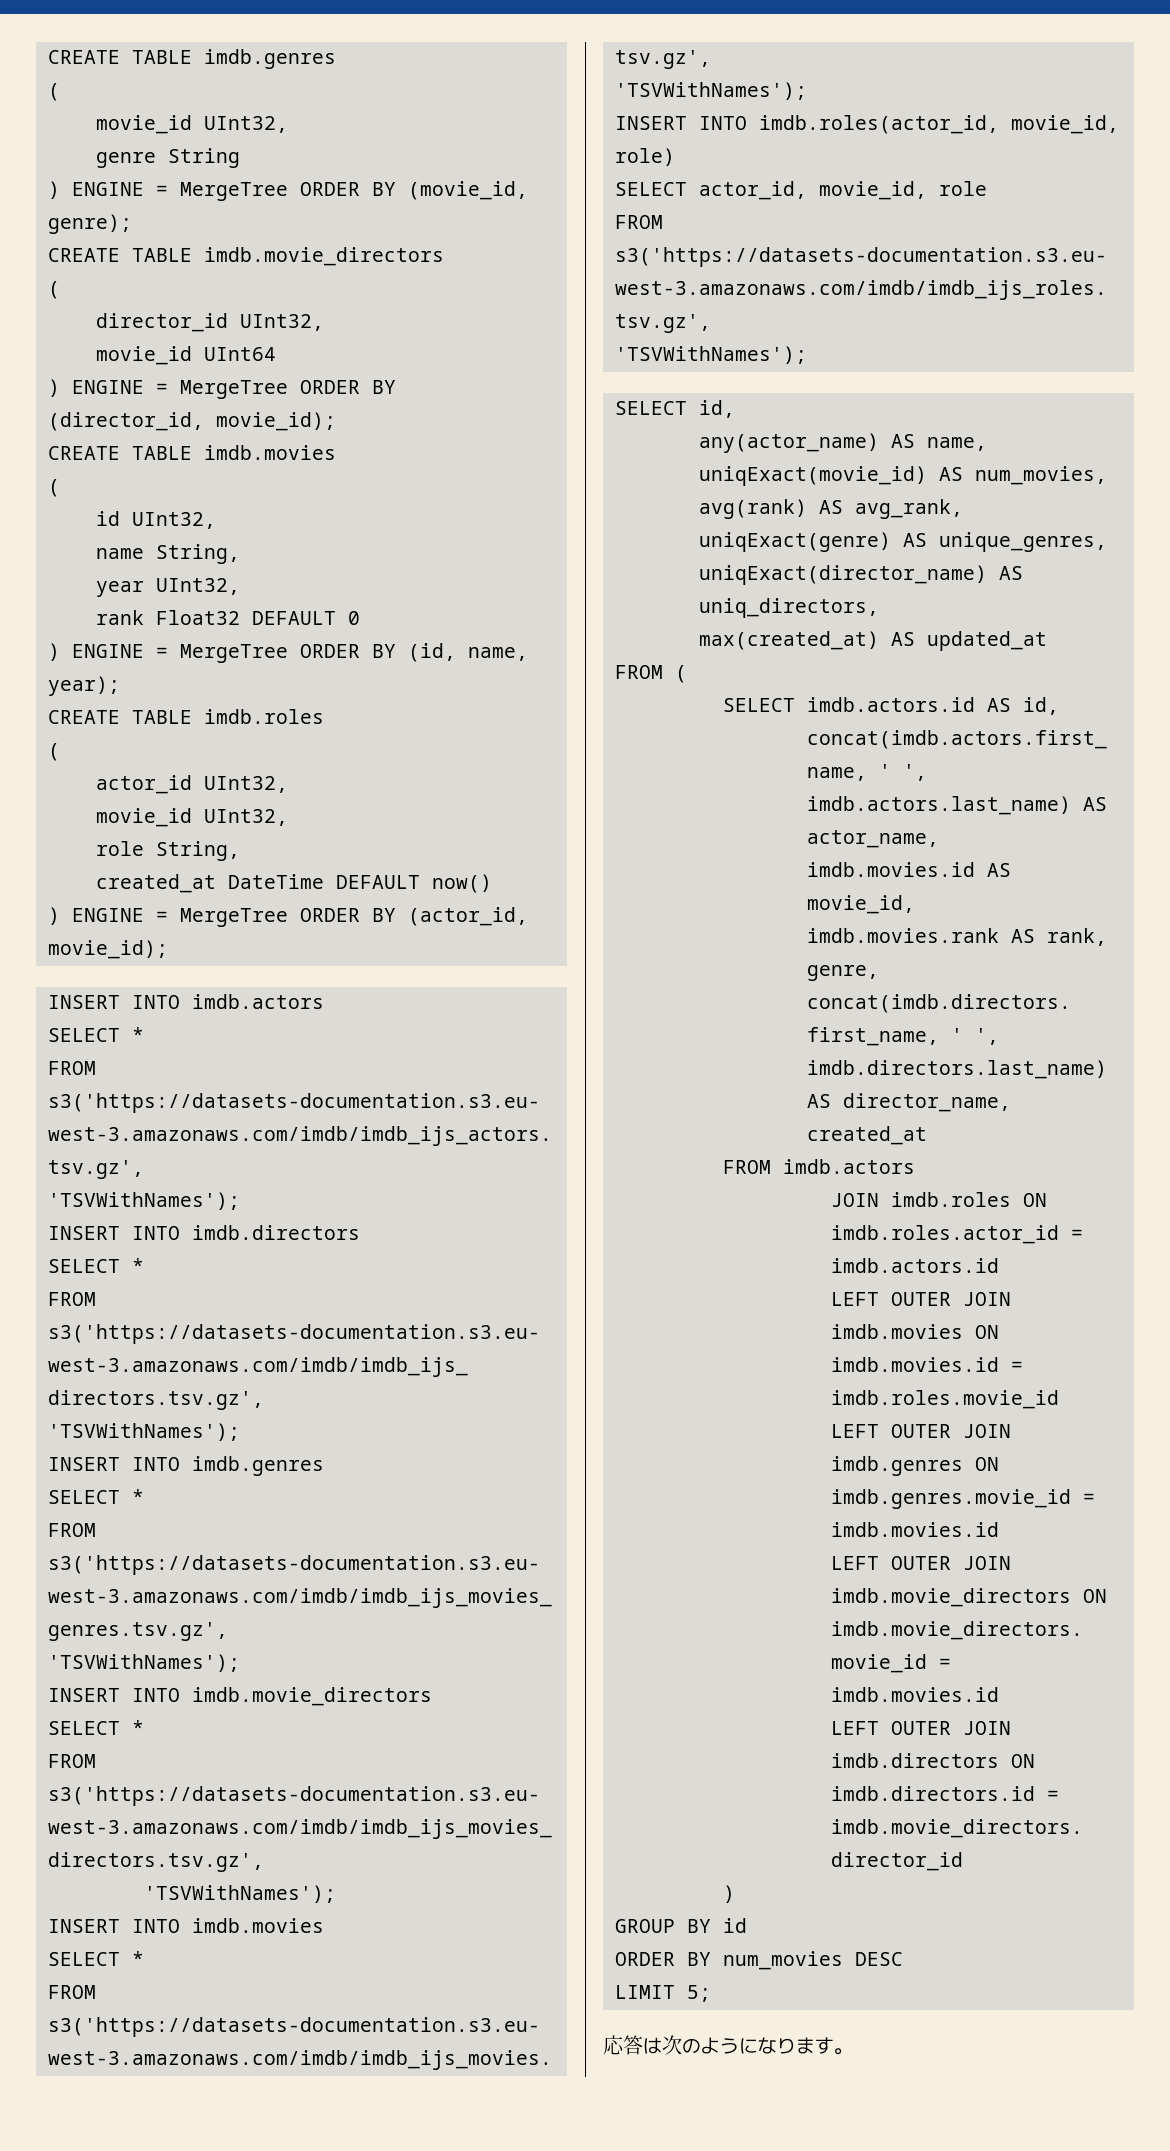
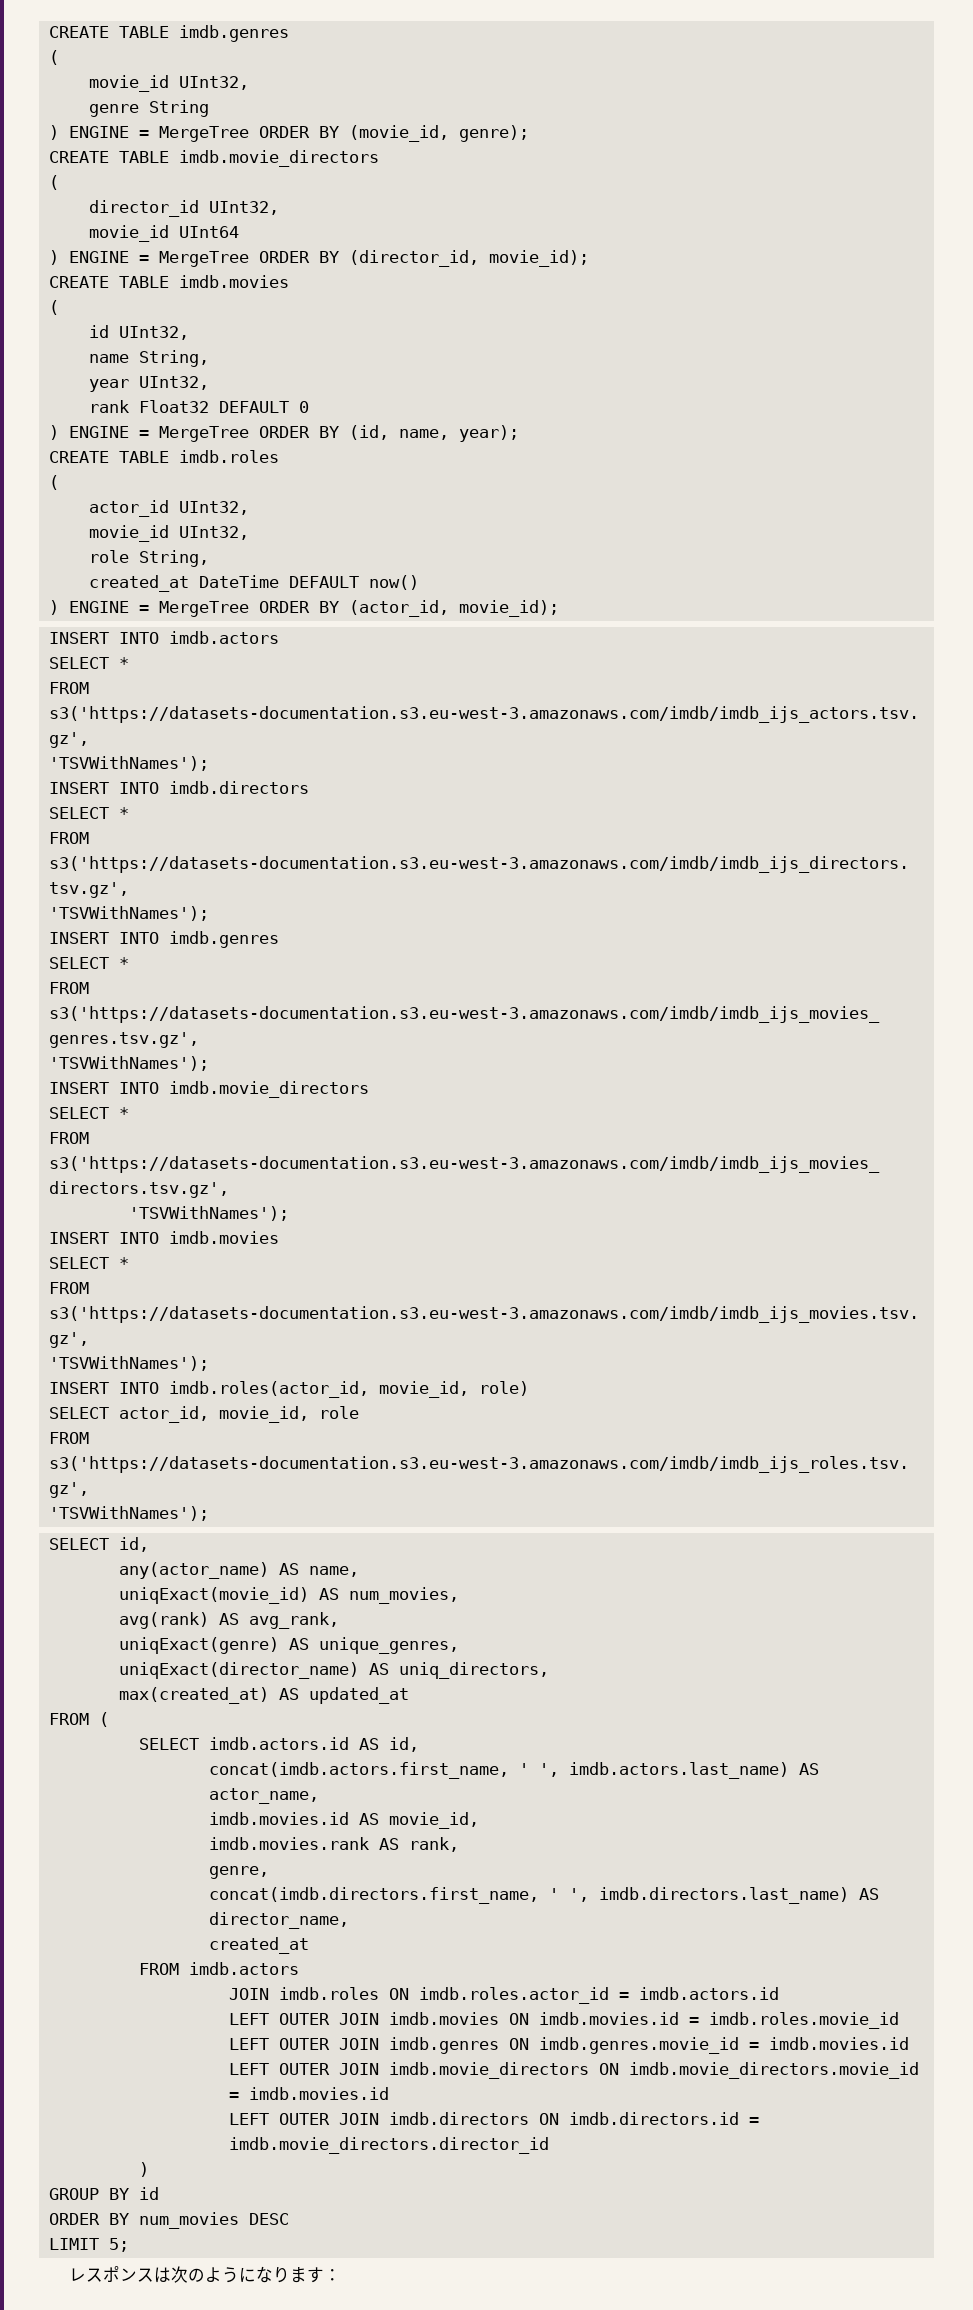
[603,2035,643,2055] 応答 -> [68,2266,154,2282] レスポンス
[834,2048,853,2055] 。 -> [323,2269,341,2281] ：

